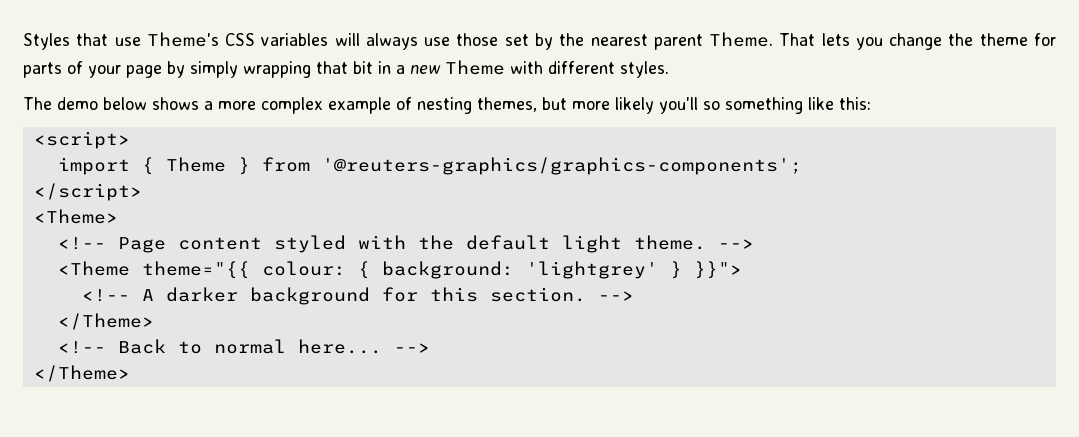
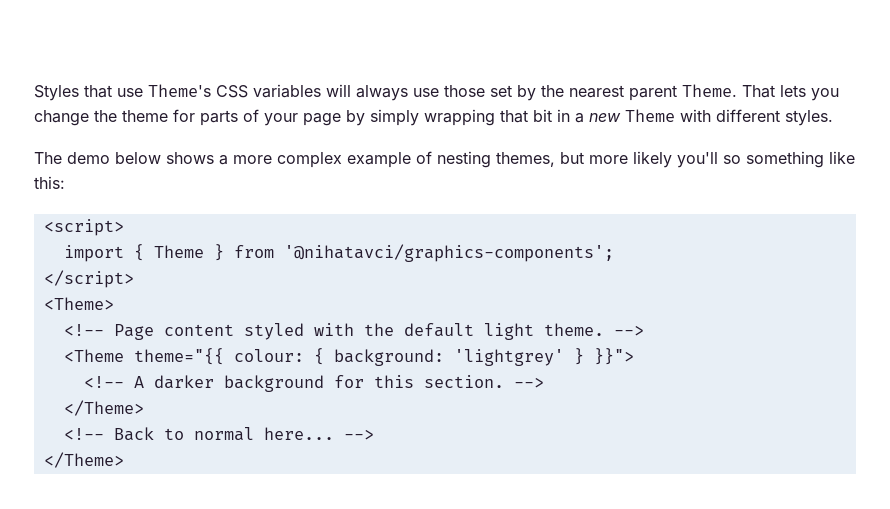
[321,157,802,175] '@reuters-graphics/graphics-components'; -> [283,244,614,262] '@nihatavci/graphics-components';

